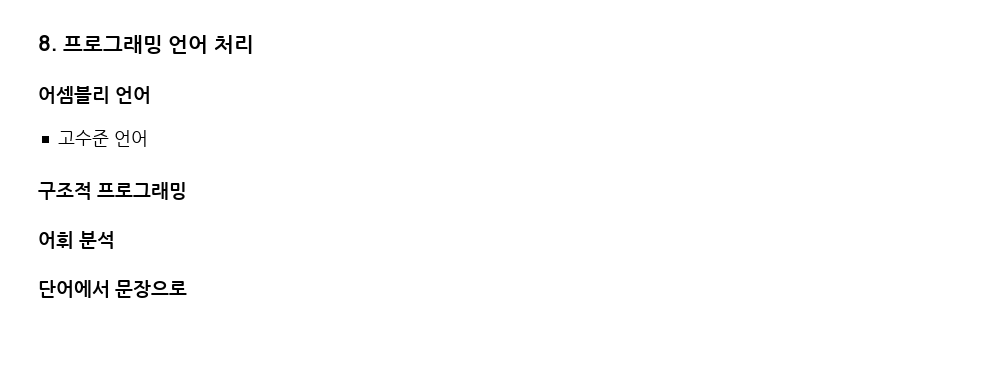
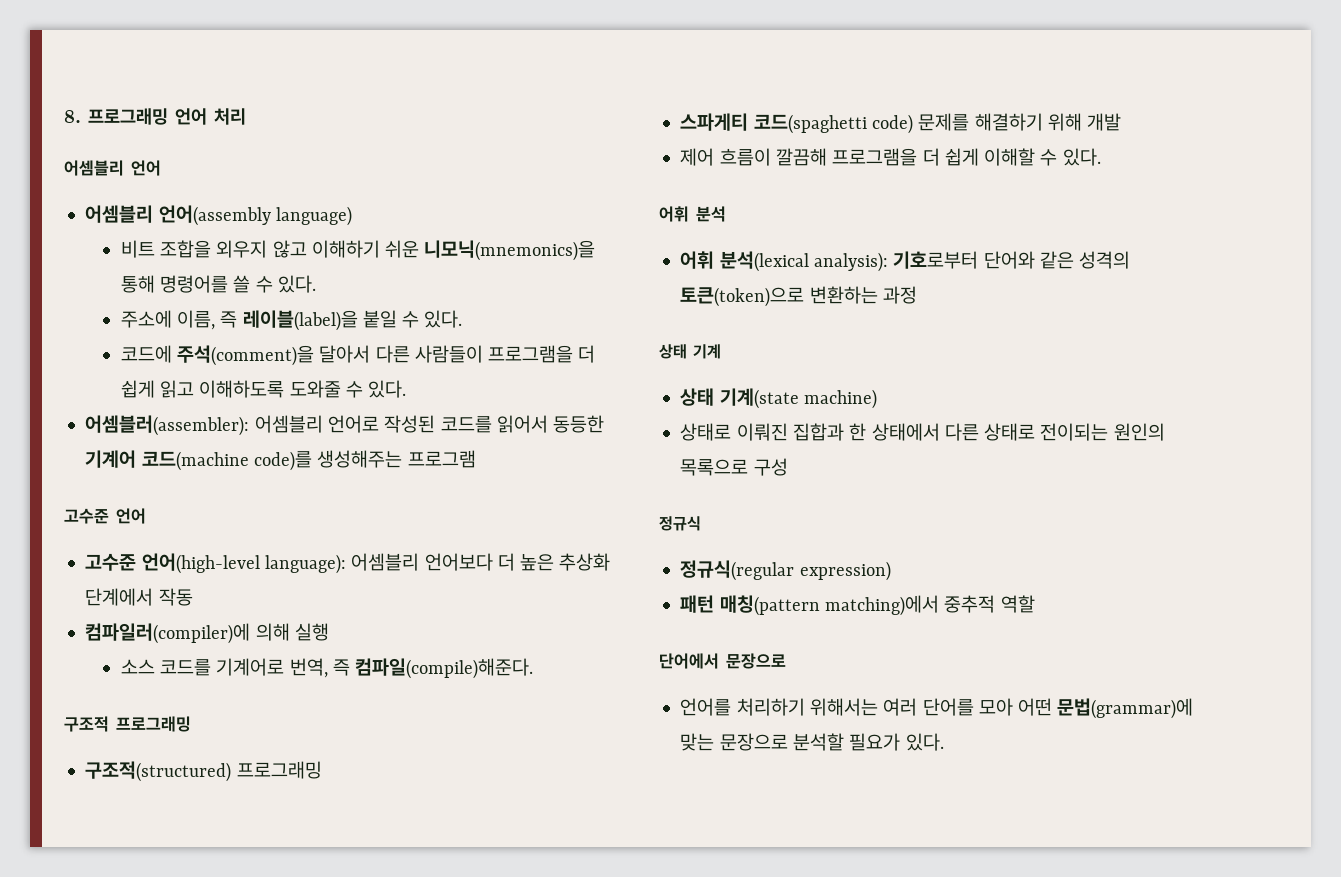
[57,130,148,147] [38,182,188,200] [38,231,116,249] [38,280,188,298] 고수준 언어 // 구조적 프로그래밍 // 어휘 분석 // 단어에서 문장으로 -> [85,205,352,226] [120,240,596,261] [120,275,316,293] [120,310,463,331] [120,345,596,366] [120,380,407,398] [85,415,605,436] [85,450,476,471] [64,508,146,524] [85,553,611,574] [85,588,193,606] [85,623,329,644] [120,658,534,679] [64,716,191,732] [85,761,322,782] [680,113,1122,134] [680,148,1101,166] [659,206,726,222] [680,251,1131,272] [680,286,917,307] [659,344,721,359] [680,388,877,409] [680,423,1165,441] [680,458,788,476] [659,516,701,531] [680,560,891,581] [680,595,1035,616] [659,653,786,669] [680,698,1194,719] [680,733,944,751] 어셈블리 언어(assembly language) // 비트 조합을 외우지 않고 이해하기 쉬운 니모닉(mnemonics)을 통해 명령어를 쓸 수 있다. // 주소에 이름, 즉 레이블(label)을 붙일 수 있다. // 코드에 주석(comment)을 달아서 다른 사람들이 프로그램을 더 쉽게 읽고 이해하도록 도와줄 수 있다. // 어셈블러(assembler): 어셈블리 언어로 작성된 코드를 읽어서 동등한 기계어 코드(machine code)를 생성해주는 프로그램 // 고수준 언어 // 고수준 언어(high-level language): 어셈블리 언어보다 더 높은 추상화 단계에서 작동 // 컴파일러(compiler)에 의해 실행 // 소스 코드를 기계어로 번역, 즉 컴파일(compile)해준다. // 구조적 프로그래밍 // 구조적(structured) 프로그래밍 // 스파게티 코드(spaghetti code) 문제를 해결하기 위해 개발 // 제어 흐름이 깔끔해 프로그램을 더 쉽게 이해할 수 있다. // 어휘 분석 // 어휘 분석(lexical analysis): 기호로부터 단어와 같은 성격의 토큰(token)으로 변환하는 과정 // 상태 기계 // 상태 기계(state machine) // 상태로 이뤄진 집합과 한 상태에서 다른 상태로 전이되는 원인의 목록으로 구성 // 정규식 // 정규식(regular expression) // 패턴 매칭(pattern matching)에서 중추적 역할 // 단어에서 문장으로 // 언어를 처리하기 위해서는 여러 단어를 모아 어떤 문법(grammar)에 맞는 문장으로 분석할 필요가 있다.

